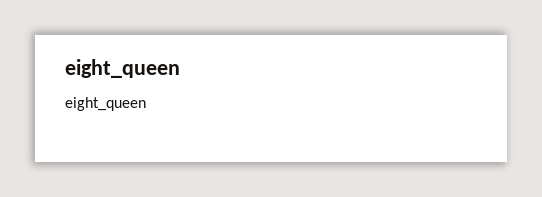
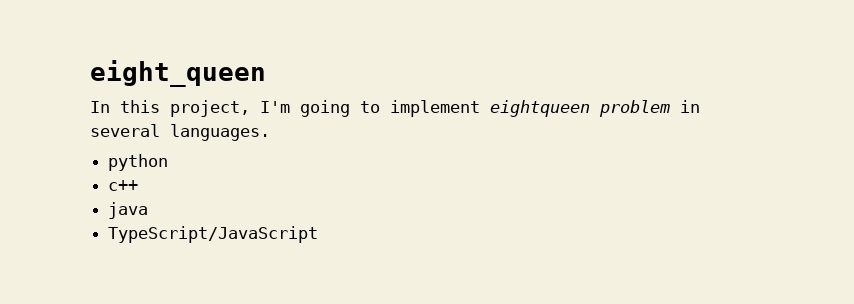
[65,97,146,111] eight_queen -> [90,100,700,117] [90,124,270,141] [108,154,169,171] [108,180,139,191] [108,202,149,219] [108,226,319,243] In this project, I'm going to implement eightqueen problem in several languages. // python // c++ // java // TypeScript/JavaScript

